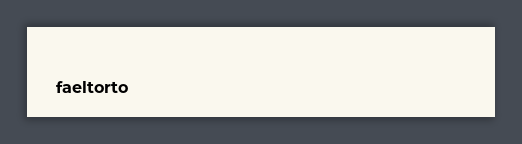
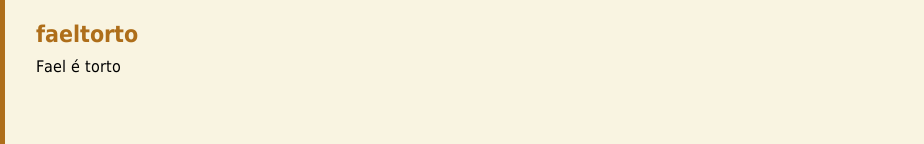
(128, 87) none -> [36,59,121,73] // Fael é torto

